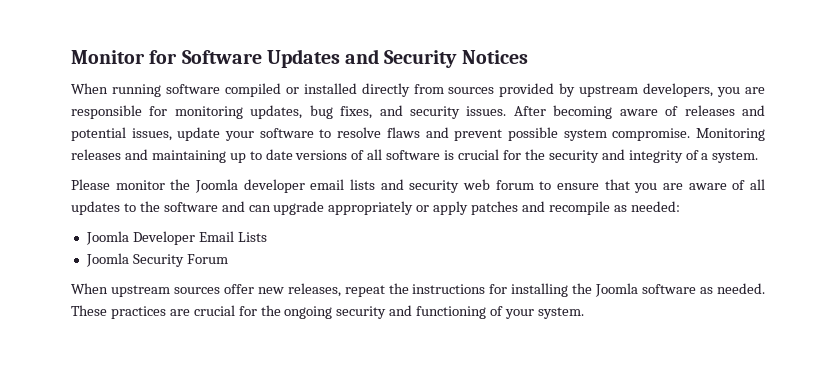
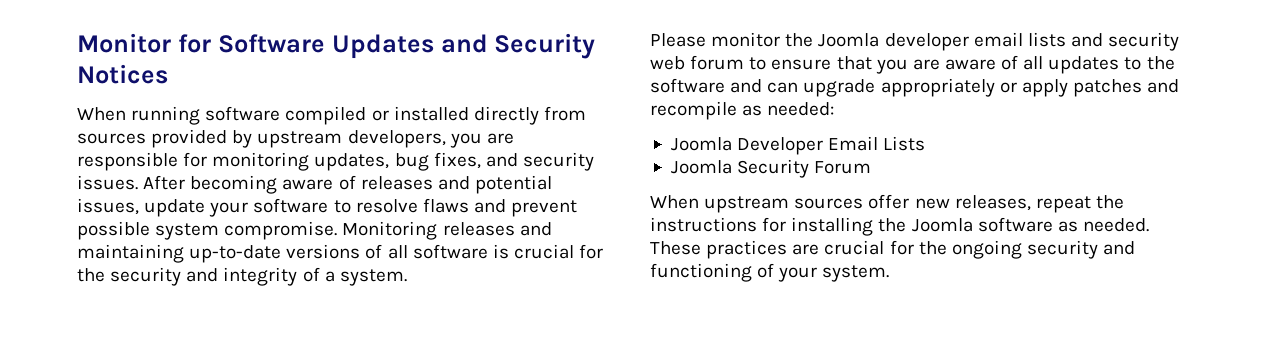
[229,149,293,163] up to date -> [189,245,282,263] up-to-date

